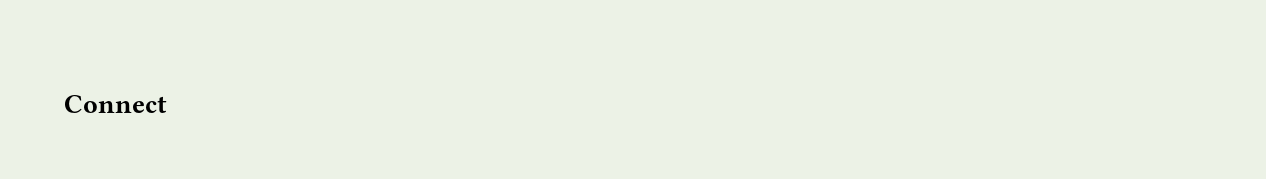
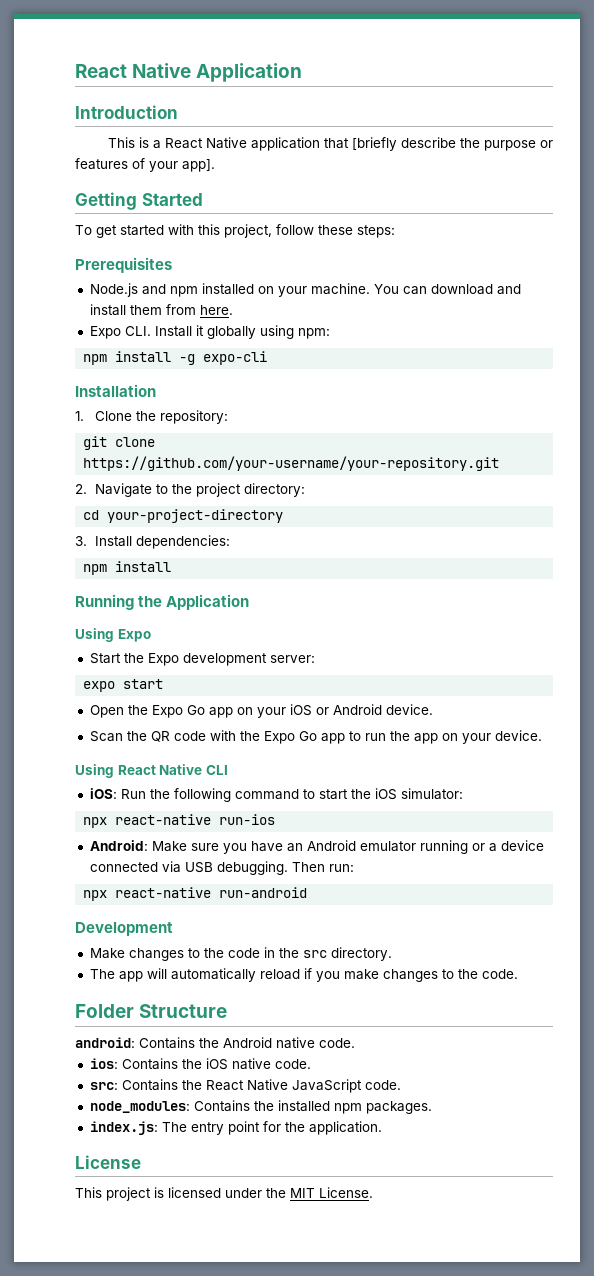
[64,95,167,113] Connect -> [75,63,303,82] [75,105,178,119] [107,137,553,151] [75,158,215,172] [75,192,203,210] [75,224,395,238] [75,257,172,273] [89,283,521,297] [89,304,233,316] [89,325,330,339] [83,351,268,365] [75,384,156,397] [75,410,228,424] [83,436,156,450] [83,456,500,471] [75,483,305,497] [83,509,284,523] [75,535,230,549] [83,561,172,575] [75,594,250,610] [75,628,151,642] [89,653,315,666] [83,679,164,692] [89,704,433,718] [89,730,542,744] [75,764,228,778] [89,788,463,802] [83,814,276,828] [89,840,544,854] [89,861,354,875] [83,887,308,901] [75,922,173,936] [89,947,392,961] [89,968,518,982] [75,1004,228,1018] [75,1037,355,1049] [89,1058,311,1070] [89,1079,401,1093] [89,1100,432,1114] [89,1121,382,1135] [75,1155,141,1169] [75,1187,373,1201] React Native Application // Introduction // This is a React Native application that [briefly describe the purpose or features of your app]. // Getting Started // To get started with this project, follow these steps: // Prerequisites // Node.js and npm installed on your machine. You can download and install them from here. // Expo CLI. Install it globally using npm: // npm install -g expo-cli // Installation // 1. Clone the repository: // git clone https://github.com/your-username/your-repository.git // 2. Navigate to the project directory: // cd your-project-directory // 3. Install dependencies: // npm install // Running the Application // Using Expo // Start the Expo development server: // expo start // Open the Expo Go app on your iOS or Android device. // Scan the QR code with the Expo Go app to run the app on your device. // Using React Native CLI // iOS: Run the following command to start the iOS simulator: // npx react-native run-ios // Android: Make sure you have an Android emulator running or a device connected via USB debugging. Then run: // npx react-native run-android // Development // Make changes to the code in the src directory. // The app will automatically reload if you make changes to the code. // Folder Structure // android: Contains the Android native code. // ios: Contains the iOS native code. // src: Contains the React Native JavaScript code. // node_modules: Contains the installed npm packages. // index.js: The entry point for the application. // License // This project is licensed under the MIT License.

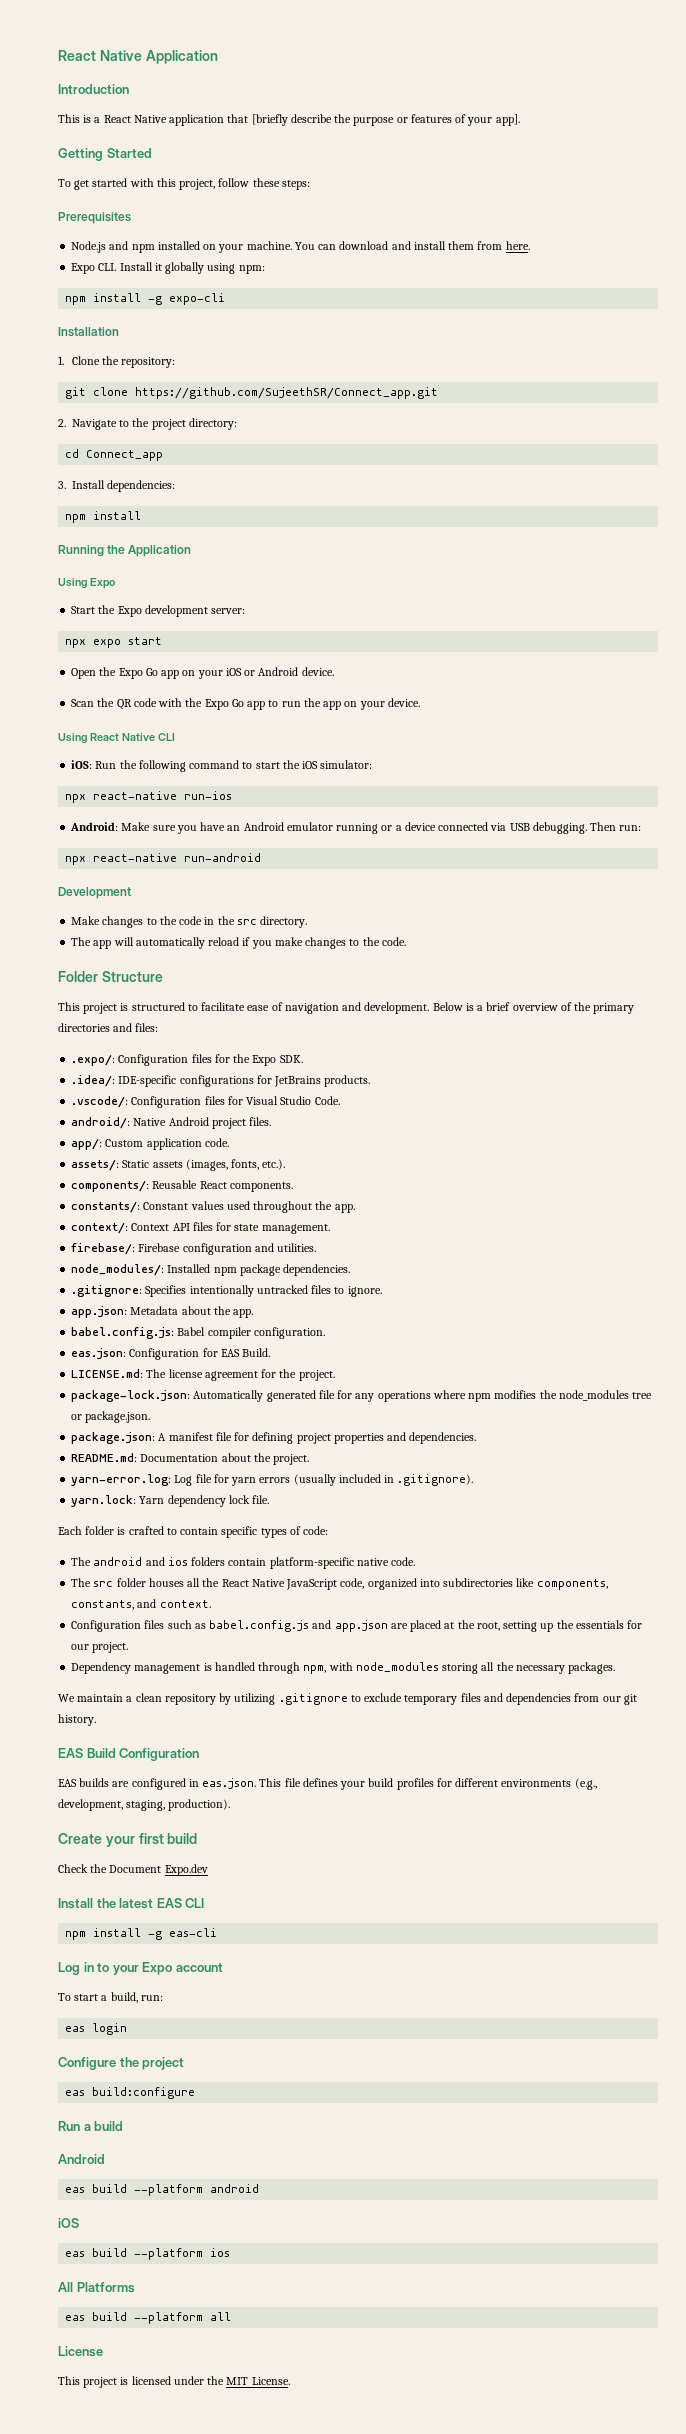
[83,456,500,471] https://github.com/your-username/your-repository.git -> [135,387,439,399] https://github.com/SujeethSR/Connect_app.git
[107,509,284,523] your-project-directory -> [86,450,164,461] Connect_app
(315, 659) none -> [65,639,87,648] npx
[75,1037,355,1049] [89,1058,311,1070] [89,1079,401,1093] [89,1100,432,1114] [89,1121,382,1135] android: Contains the Android native code. // ios: Contains the iOS native code. // src: Contains the React Native JavaScript code. // node_modules: Contains the installed npm packages. // index.js: The entry point for the application. -> [58,1002,635,1014] [58,1023,159,1032] [71,1054,303,1066] [71,1075,371,1087] [71,1096,340,1108] [71,1117,272,1129] [71,1138,229,1150] [71,1159,286,1171] [71,1180,293,1192] [71,1201,355,1213] [71,1222,330,1234] [71,1243,317,1255] [71,1264,351,1276] [71,1285,382,1297] [71,1306,254,1318] [71,1327,325,1339] [71,1348,271,1360] [71,1369,335,1381] [71,1390,653,1402] [71,1411,151,1423] [71,1432,477,1444] [71,1453,310,1465] [71,1474,474,1486] [71,1495,270,1507] [58,1526,329,1538] [71,1557,416,1569] [71,1578,608,1590] [71,1599,211,1610] [71,1620,643,1632] [71,1642,129,1653] [71,1662,616,1674] [58,1693,637,1705] [58,1714,96,1726] [58,1748,200,1761] [58,1778,597,1790] [58,1799,231,1811] [58,1833,198,1847] [58,1864,208,1876] [58,1898,205,1909] [65,1928,218,1940] [58,1962,223,1975] [58,1992,163,2003] [65,2023,128,2035] [58,2057,185,2070] [65,2087,196,2099] [58,2121,124,2131] [58,2154,105,2164] [65,2184,260,2196] [58,2218,79,2228] [65,2248,231,2260] [58,2282,135,2293] [65,2312,232,2324] This project is structured to facilitate ease of navigation and development. Below is a brief overview of the primary directories and files: // .expo/: Configuration files for the Expo SDK. // .idea/: IDE-specific configurations for JetBrains products. // .vscode/: Configuration files for Visual Studio Code. // android/: Native Android project files. // app/: Custom application code. // assets/: Static assets (images, fonts, etc.). // components/: Reusable React components. // constants/: Constant values used throughout the app. // context/: Context API files for state management. // firebase/: Firebase configuration and utilities. // node_modules/: Installed npm package dependencies. // .gitignore: Specifies intentionally untracked files to ignore. // app.json: Metadata about the app. // babel.config.js: Babel compiler configuration. // eas.json: Configuration for EAS Build. // LICENSE.md: The license agreement for the project. // package-lock.json: Automatically generated file for any operations where npm modifies the node_modules tree or package.json. // package.json: A manifest file for defining project properties and dependencies. // README.md: Documentation about the project. // yarn-error.log: Log file for yarn errors (usually included in .gitignore). // yarn.lock: Yarn dependency lock file. // Each folder is crafted to contain specific types of code: // The android and ios folders contain platform-specific native code. // The src folder houses all the React Native JavaScript code, organized into subdirectories like components, constants, and context. // Configuration files such as babel.config.js and app.json are placed at the root, setting up the essentials for our project. // Dependency management is handled through npm, with node_modules storing all the necessary packages. // We maintain a clean repository by utilizing .gitignore to exclude temporary files and dependencies from our git history. // EAS Build Configuration // EAS builds are configured in eas.json. This file defines your build profiles for different environments (e.g., development, staging, production). // Create your first build // Check the Document Expo.dev // Install the latest EAS CLI // npm install -g eas-cli // Log in to your Expo account // To start a build, run: // eas login // Configure the project // eas build:configure // Run a build // Android // eas build --platform android // iOS // eas build --platform ios // All Platforms // eas build --platform all

